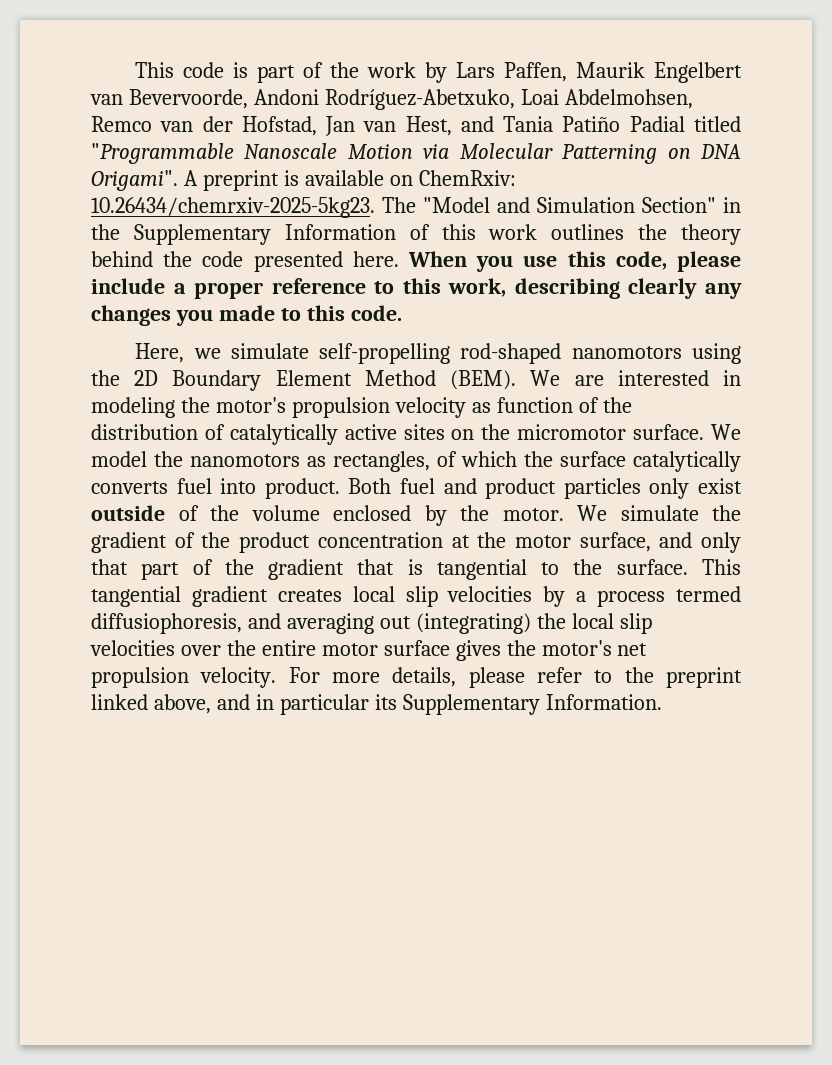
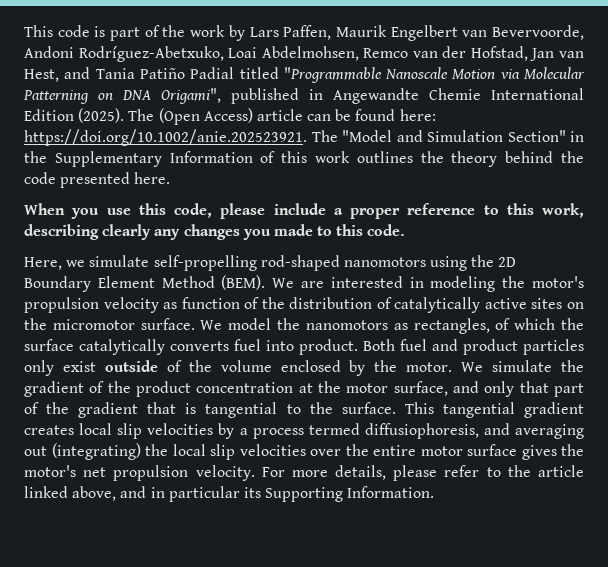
[91,170,516,191] [91,197,375,218] Origami". A preprint is available on ChemRxiv: 10.26434/chemrxiv-2025-5kg23. -> [161,88,584,104] [24,108,436,125] [24,129,307,146] Origami", published in Angewandte Chemie International Edition (2025). The (Open Access) article can be found here: https://doi.org/10.1002/anie.202523921.
(399, 259) none -> (171, 178) //
[666,667,742,688] preprint -> [538,465,584,477] article
[402,694,540,715] Supplementary -> [265,487,344,502] Supporting

